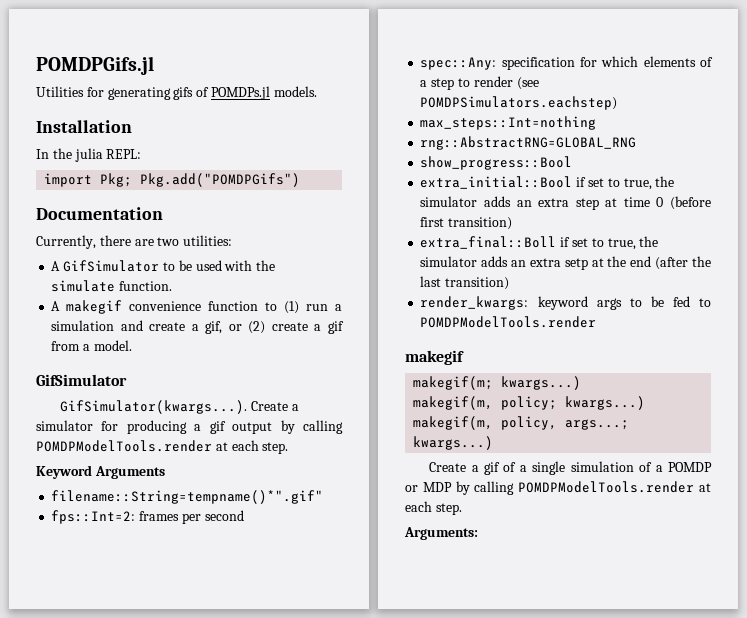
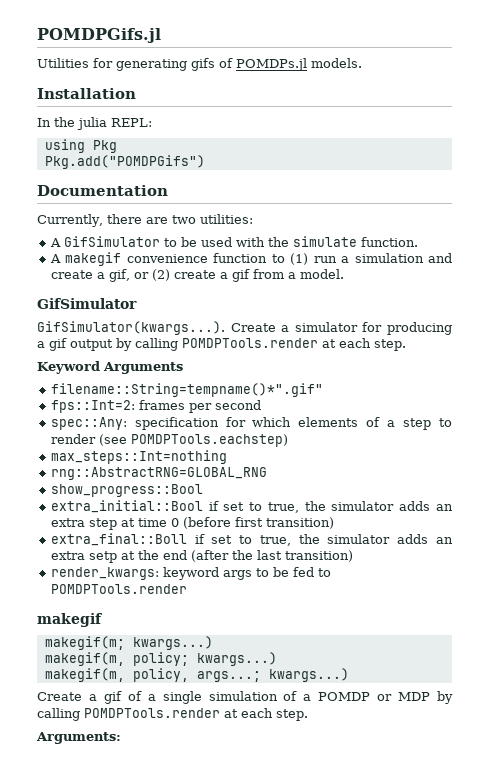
[44,173,133,187] import Pkg; -> [44,139,117,153] using Pkg //
[36,440,212,452] POMDPModelTools.render -> [182,338,318,348] POMDPTools.render
[420,96,618,110] POMDPSimulators.eachstep) -> [130,434,288,447] POMDPTools.eachstep)
[420,316,597,328] POMDPModelTools.render -> [50,584,187,594] POMDPTools.render
[518,481,695,493] POMDPModelTools.render -> [84,708,220,718] POMDPTools.render

